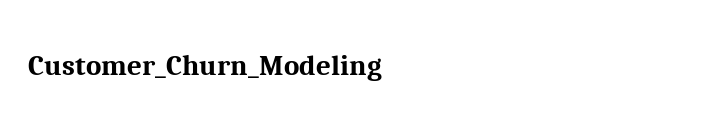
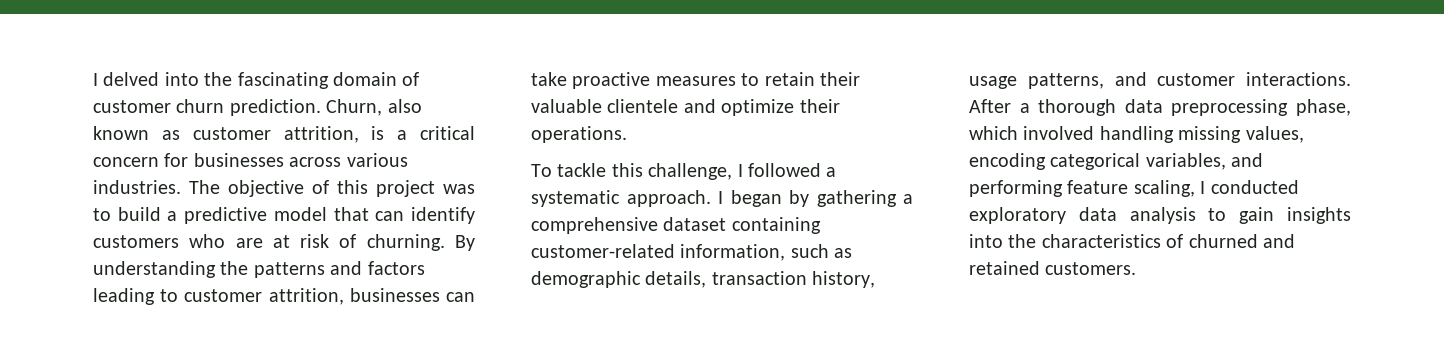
[28,54,382,81] Customer_Churn_Modeling -> [93,72,420,89] [93,99,422,116] [93,126,475,143] [93,153,408,167] [93,180,475,197] [93,207,475,224] [93,234,475,251] [93,261,425,278] [93,288,475,305] [531,72,860,89] [531,99,840,116] [531,126,627,143] [531,163,837,180] [531,190,913,207] [531,217,821,234] [531,244,853,261] [531,271,876,288] [969,72,1351,89] [969,99,1351,116] [969,126,1304,143] [969,153,1264,170] [969,180,1299,197] [969,207,1351,224] [969,234,1295,248] [969,261,1137,275] I delved into the fascinating domain of customer churn prediction. Churn, also known as customer attrition, is a critical concern for businesses across various industries. The objective of this project was to build a predictive model that can identify customers who are at risk of churning. By understanding the patterns and factors leading to customer attrition, businesses can take proactive measures to retain their valuable clientele and optimize their operations. // To tackle this challenge, I followed a systematic approach. I began by gathering a comprehensive dataset containing customer-related information, such as demographic details, transaction history, usage patterns, and customer interactions. After a thorough data preprocessing phase, which involved handling missing values, encoding categorical variables, and performing feature scaling, I conducted exploratory data analysis to gain insights into the characteristics of churned and retained customers.

